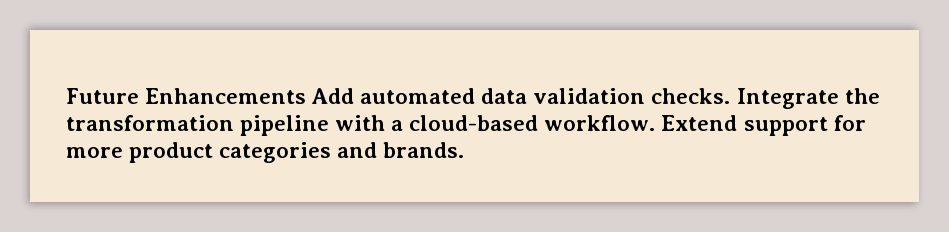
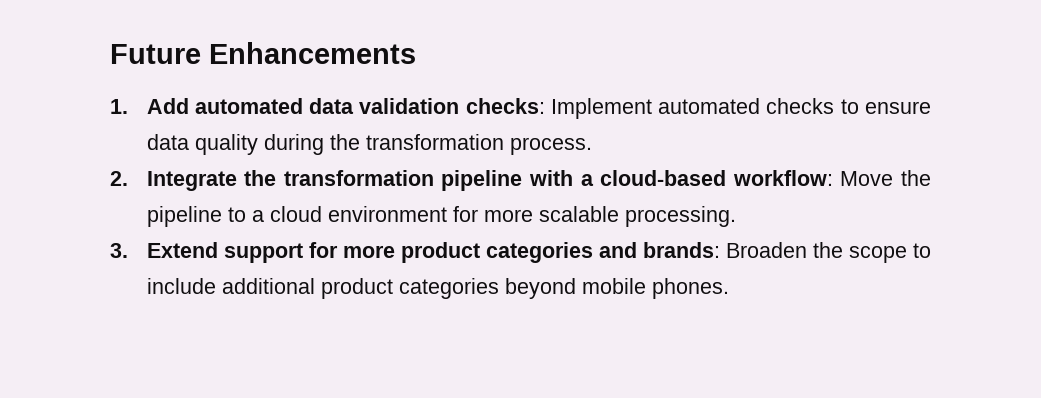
(307, 96) none -> [110,99,128,114] // 1.
[651,88,731,104] checks. -> [465,98,931,119] [146,134,592,155] [110,171,128,186] checks: Implement automated checks to ensure data quality during the transformation process. // 2.
[544,115,656,131] workflow. -> [732,170,931,186] [146,206,736,227] [110,243,128,258] workflow: Move the pipeline to a cloud environment for more scalable processing. // 3.
[383,142,465,158] brands. -> [642,242,932,263] [146,278,729,299] brands: Broaden the scope to include additional product categories beyond mobile phones.

